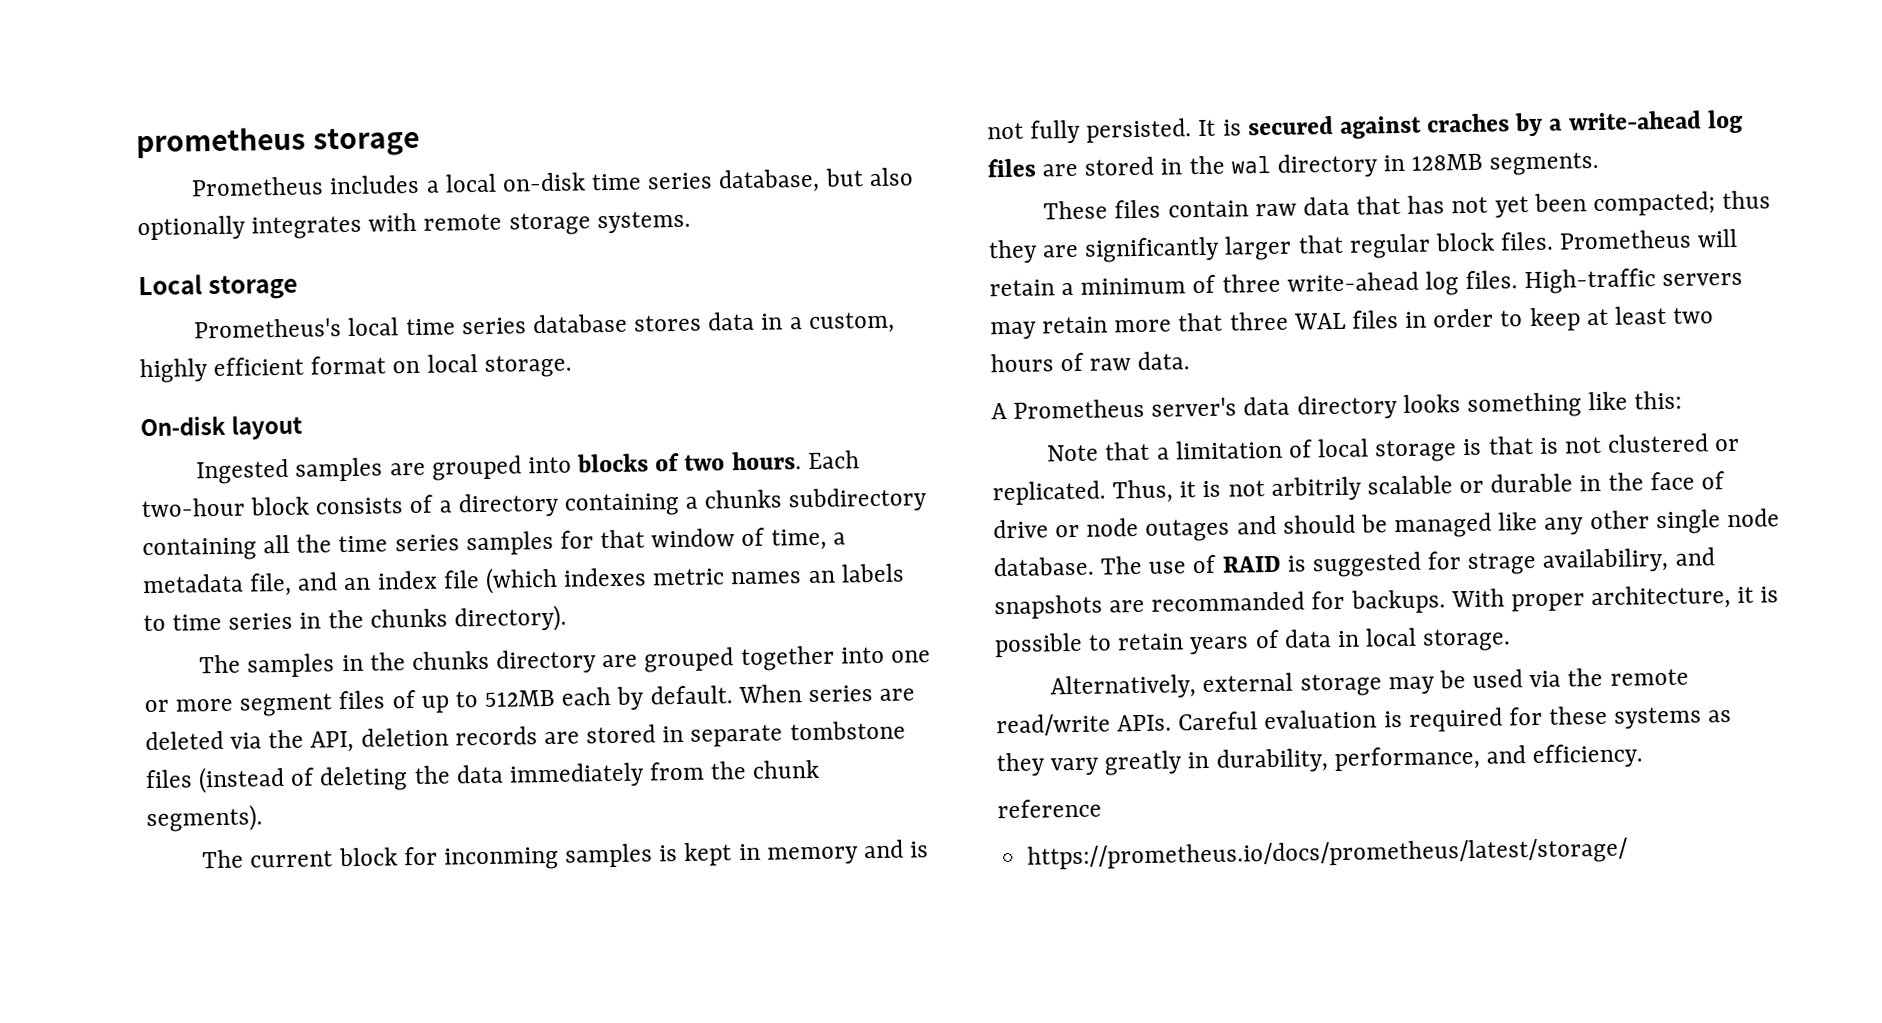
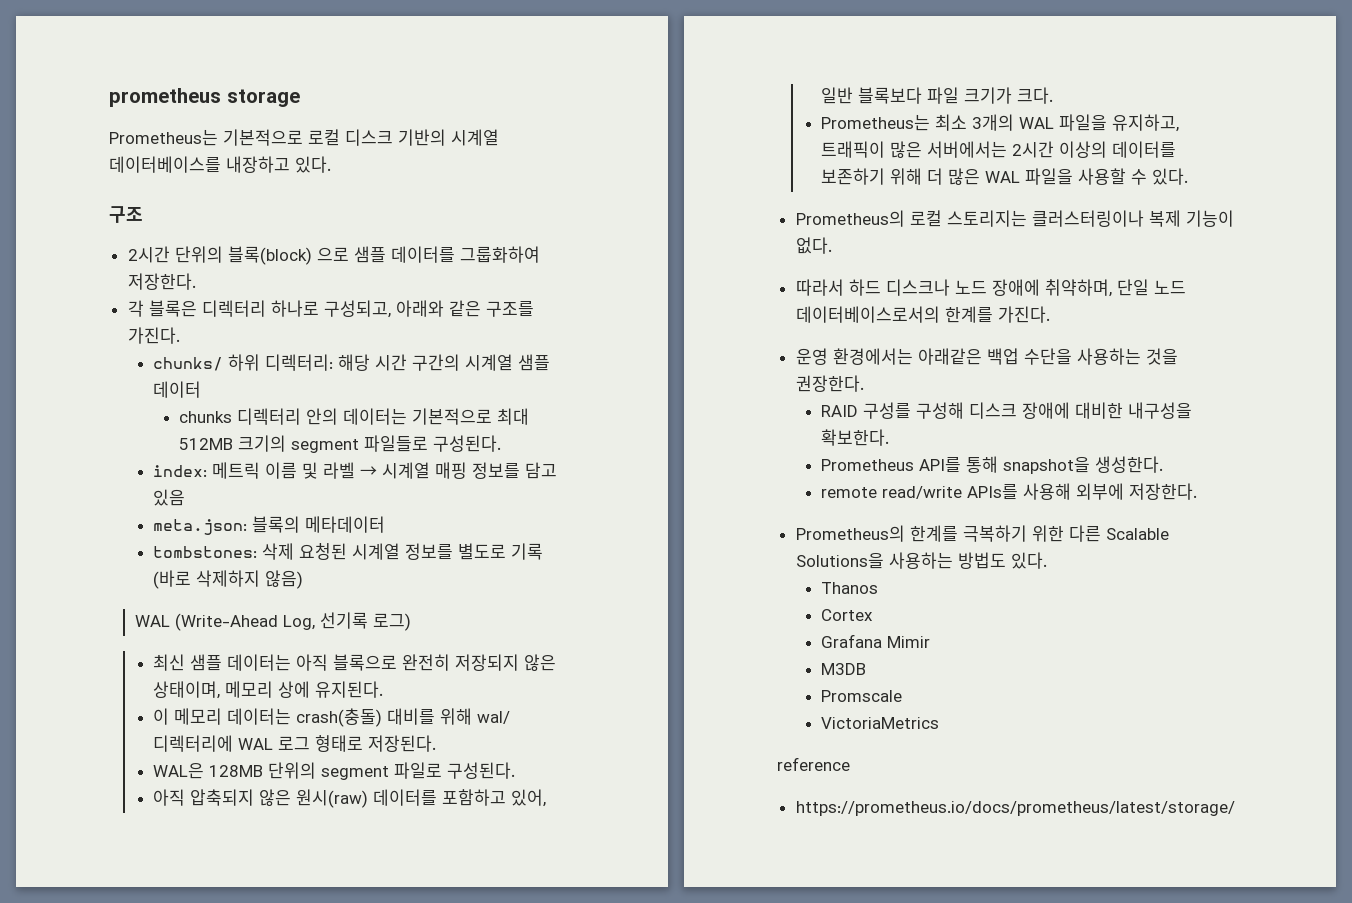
[191,167,914,197] [137,210,691,241] [138,274,299,301] [194,311,895,339] [139,354,572,384] [140,414,304,440] [196,450,860,485] [141,487,928,518] [142,527,846,562] [142,563,905,597] [143,604,567,633] [199,645,931,678] [144,684,916,717] [145,720,906,753] [145,759,821,794] [146,804,263,833] [202,839,930,871] [987,109,1743,144] [987,151,1600,178] [1043,190,1772,220] [988,228,1739,264] [989,268,1744,297] [990,305,1715,340] [990,351,1191,373] [991,390,1683,420] [1047,433,1741,463] [992,471,1725,506] [993,508,1780,542] [993,547,1715,578] [994,585,1780,620] [994,627,1512,658] [1050,667,1689,700] [996,705,1733,737] [996,743,1644,777] Prometheus includes a local on-disk time series database, but also optionally integrates with remote storage systems. // Local storage // Prometheus's local time series database stores data in a custom, highly efficient format on local storage. // On-disk layout // Ingested samples are grouped into blocks of two hours. Each two-hour block consists of a directory containing a chunks subdirectory containing all the time series samples for that window of time, a metadata file, and an index file (which indexes metric names an labels to time series in the chunks directory). // The samples in the chunks directory are grouped together into one or more segment files of up to 512MB each by default. When series are deleted via the API, deletion records are stored in separate tombstone files (instead of deleting the data immediately from the chunk segments). // The current block for inconming samples is kept in memory and is not fully persisted. It is secured against craches by a write-ahead log files are stored in the wal directory in 128MB segments. // These files contain raw data that has not yet been compacted; thus they are significantly larger that regular block files. Prometheus will retain a minimum of three write-ahead log files. High-traffic servers may retain more that three WAL files in order to keep at least two hours of raw data. // A Prometheus server's data directory looks something like this: // Note that a limitation of local storage is that is not clustered or replicated. Thus, it is not arbitrily scalable or durable in the face of drive or node outages and should be managed like any other single node database. The use of RAID is suggested for strage availabiliry, and snapshots are recommanded for backups. With proper architecture, it is possible to retain years of data in local storage. // Alternatively, external storage may be used via the remote read/write APIs. Careful evaluation is required for these systems as they vary greatly in durability, performance, and efficiency. -> [109,129,499,146] [109,156,331,173] [109,206,143,223] [127,246,540,265] [127,273,196,290] [127,300,534,318] [127,327,180,344] [153,354,551,371] [153,381,202,398] [179,408,530,425] [179,435,502,453] [153,462,558,479] [153,489,186,506] [153,516,386,535] [153,543,544,560] [153,570,304,589] [134,612,411,631] [153,654,557,671] [153,681,384,699] [153,708,511,727] [153,735,437,752] [153,762,516,780] [153,789,547,808] [821,87,1054,104] [821,114,1180,132] [821,141,1177,158] [821,168,1189,185] [795,210,1234,227] [795,237,832,254] [795,279,1186,297] [795,306,1050,323] [795,348,1178,365] [795,375,864,392] [821,402,1193,419] [821,429,890,446] [821,456,1164,474] [821,483,1198,500] [795,525,1169,542] [795,552,1047,569] [821,582,879,594] [821,609,874,621] [821,634,931,648] [821,663,867,675] [821,690,903,702] [821,717,940,729] Prometheus는 기본적으로 로컬 디스크 기반의 시계열 데이터베이스를 내장하고 있다. // 구조 // 2시간 단위의 블록(block) 으로 샘플 데이터를 그룹화하여 저장한다. // 각 블록은 디렉터리 하나로 구성되고, 아래와 같은 구조를 가진다. // chunks/ 하위 디렉터리: 해당 시간 구간의 시계열 샘플 데이터 // chunks 디렉터리 안의 데이터는 기본적으로 최대 512MB 크기의 segment 파일들로 구성된다. // index: 메트릭 이름 및 라벨 → 시계열 매핑 정보를 담고 있음 // meta.json: 블록의 메타데이터 // tombstones: 삭제 요청된 시계열 정보를 별도로 기록 (바로 삭제하지 않음) // WAL (Write-Ahead Log, 선기록 로그) // 최신 샘플 데이터는 아직 블록으로 완전히 저장되지 않은 상태이며, 메모리 상에 유지된다. // 이 메모리 데이터는 crash(충돌) 대비를 위해 wal/ 디렉터리에 WAL 로그 형태로 저장된다. // WAL은 128MB 단위의 segment 파일로 구성된다. // 아직 압축되지 않은 원시(raw) 데이터를 포함하고 있어, 일반 블록보다 파일 크기가 크다. // Prometheus는 최소 3개의 WAL 파일을 유지하고, 트래픽이 많은 서버에서는 2시간 이상의 데이터를 보존하기 위해 더 많은 WAL 파일을 사용할 수 있다. // Prometheus의 로컬 스토리지는 클러스터링이나 복제 기능이 없다. // 따라서 하드 디스크나 노드 장애에 취약하며, 단일 노드 데이터베이스로서의 한계를 가진다. // 운영 환경에서는 아래같은 백업 수단을 사용하는 것을 권장한다. // RAID 구성를 구성해 디스크 장애에 대비한 내구성을 확보한다. // Prometheus API를 통해 snapshot을 생성한다. // remote read/write APIs를 사용해 외부에 저장한다. // Prometheus의 한계를 극복하기 위한 다른 Scalable Solutions을 사용하는 방법도 있다. // Thanos // Cortex // Grafana Mimir // M3DB // Promscale // VictoriaMetrics

